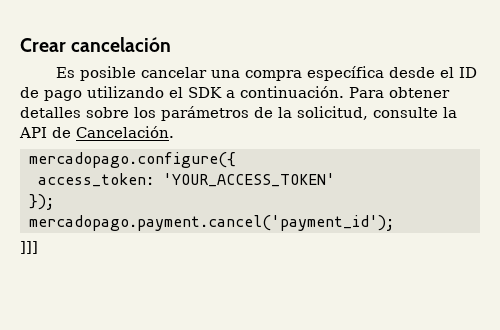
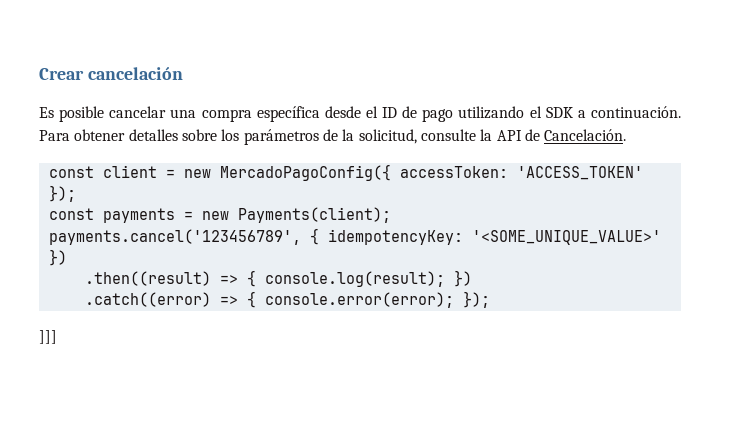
[29,152,236,168] [38,173,335,187] [29,194,54,210] [29,215,394,231] mercadopago.configure({ // access_token: 'YOUR_ACCESS_TOKEN' // }); // mercadopago.payment.cancel('payment_id'); -> [48,164,643,181] [48,185,76,202] [48,207,391,223] [48,228,661,245] [48,249,67,266] [84,270,472,287] [84,291,490,308] const client = new MercadoPagoConfig({ accessToken: 'ACCESS_TOKEN' }); // const payments = new Payments(client); // payments.cancel('123456789', { idempotencyKey: '<SOME_UNIQUE_VALUE>' }) // .then((result) => { console.log(result); }) // .catch((error) => { console.error(error); });

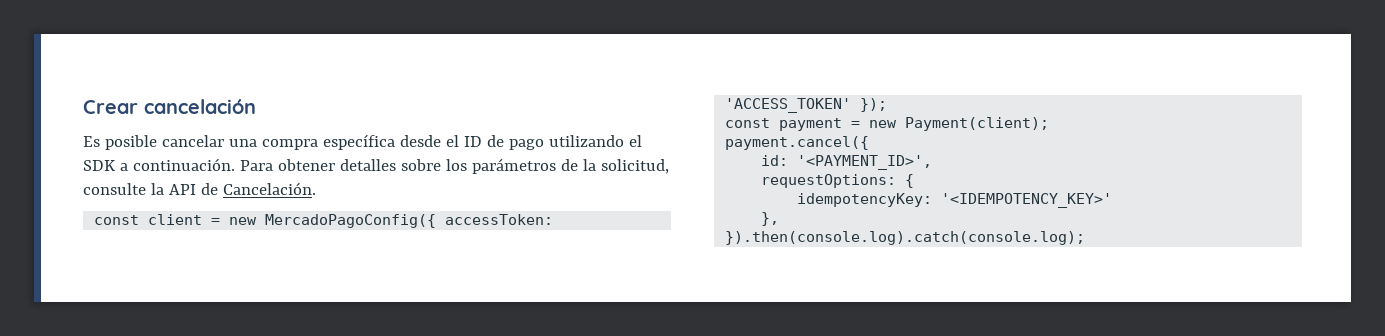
[102,207,391,223] [48,228,661,245] [48,249,67,266] [84,270,472,287] [84,291,490,308] [39,330,57,344] payments = new Payments(client); // payments.cancel('123456789', { idempotencyKey: '<SOME_UNIQUE_VALUE>' }) // .then((result) => { console.log(result); }) // .catch((error) => { console.error(error); }); // ]]] -> [779,117,1050,131] [725,136,870,150] [761,155,933,170] [761,174,915,188] [797,193,1113,208] [761,212,780,226] [725,231,1086,245] payment = new Payment(client); // payment.cancel({ // id: '<PAYMENT_ID>', // requestOptions: { // idempotencyKey: '<IDEMPOTENCY_KEY>' // }, // }).then(console.log).catch(console.log);

